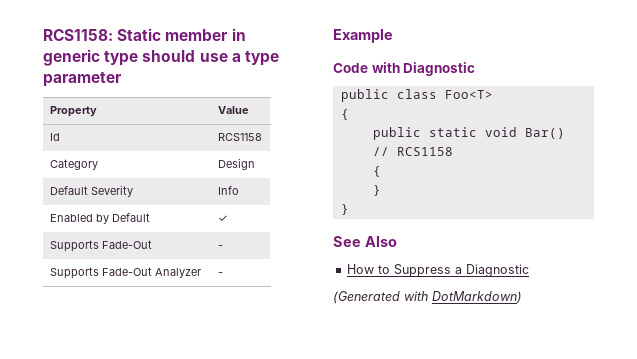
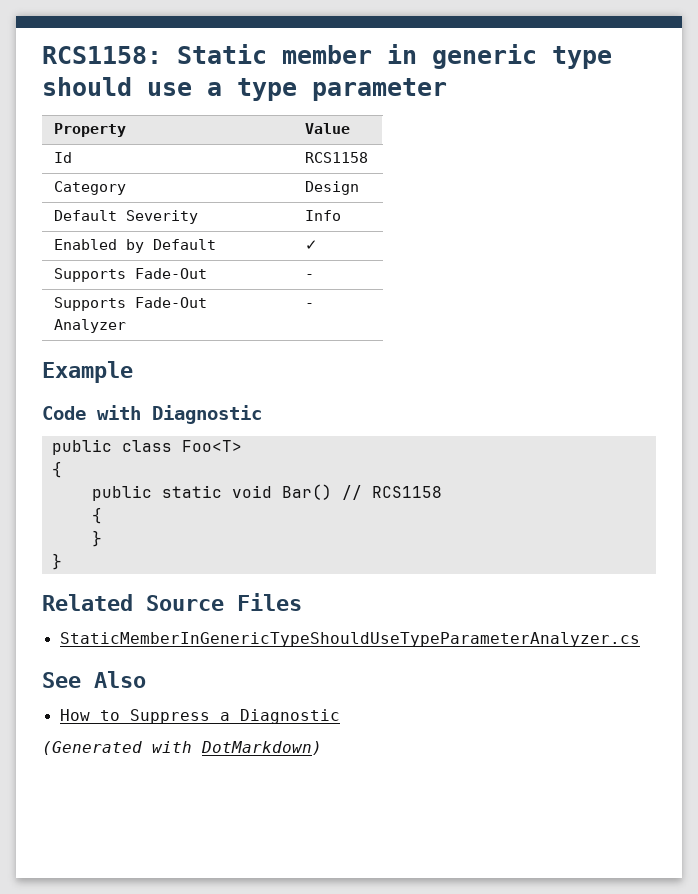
(349, 209) none -> [42,593,302,611] [59,632,640,647] // Related Source Files // StaticMemberInGenericTypeShouldUseTypeParameterAnalyzer.cs

